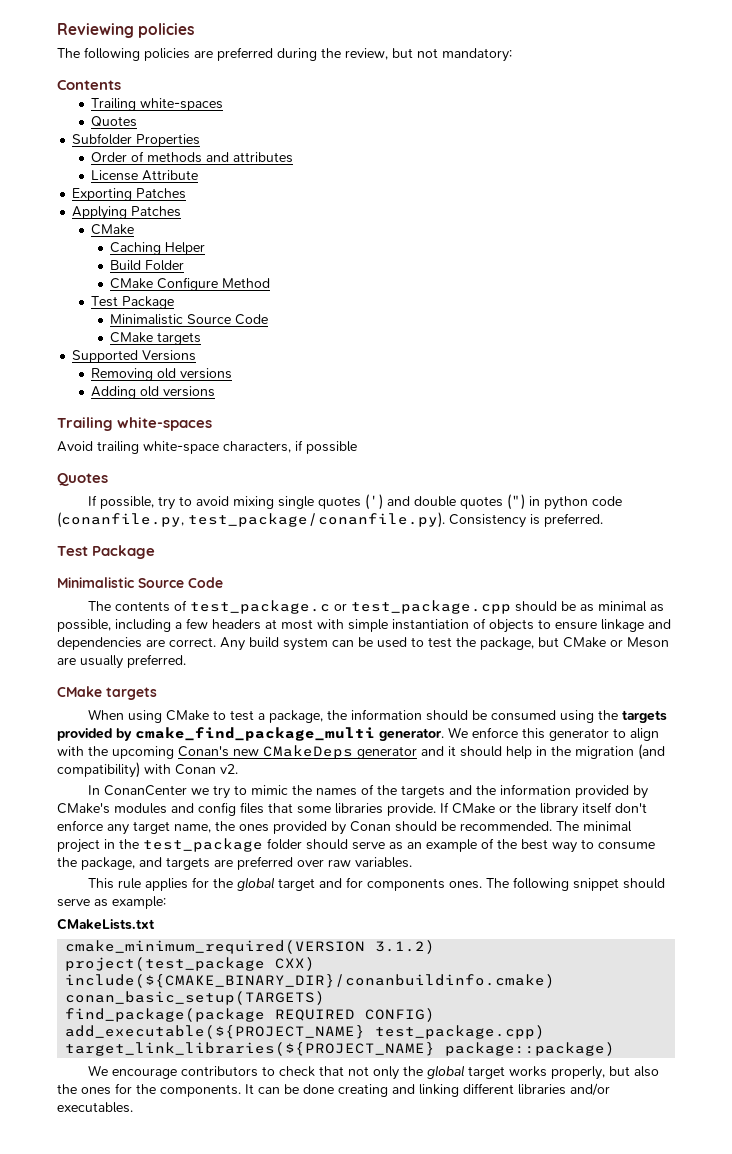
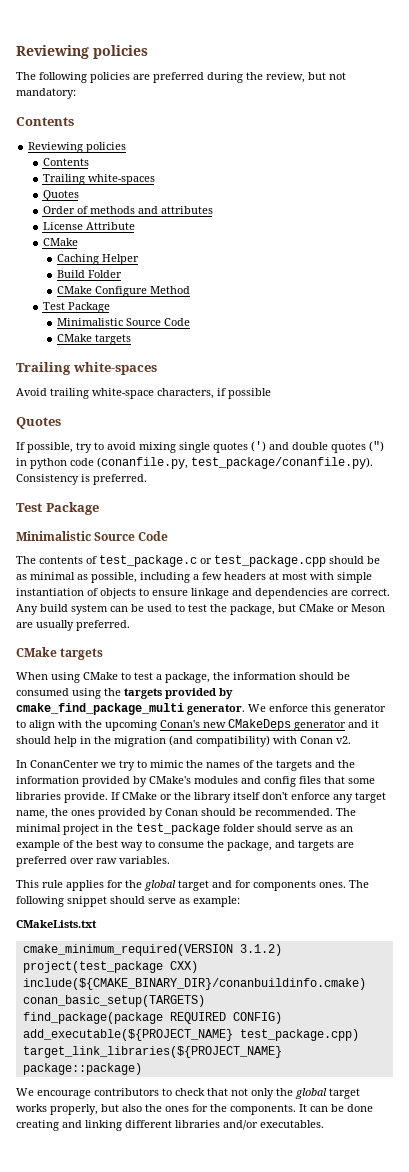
(121, 85) none -> [28,142,127,153] [42,158,89,166] // Reviewing policies // Contents
[72,133,201,147] // Subfolder Properties -> (79, 195) none
[72,188,187,201] [72,206,182,220] // Exporting Patches // Applying Patches -> (135, 226) none
[72,350,197,363] [91,368,233,381] [91,386,216,399] // Supported Versions // Removing old versions // Adding old versions -> (131, 339) none

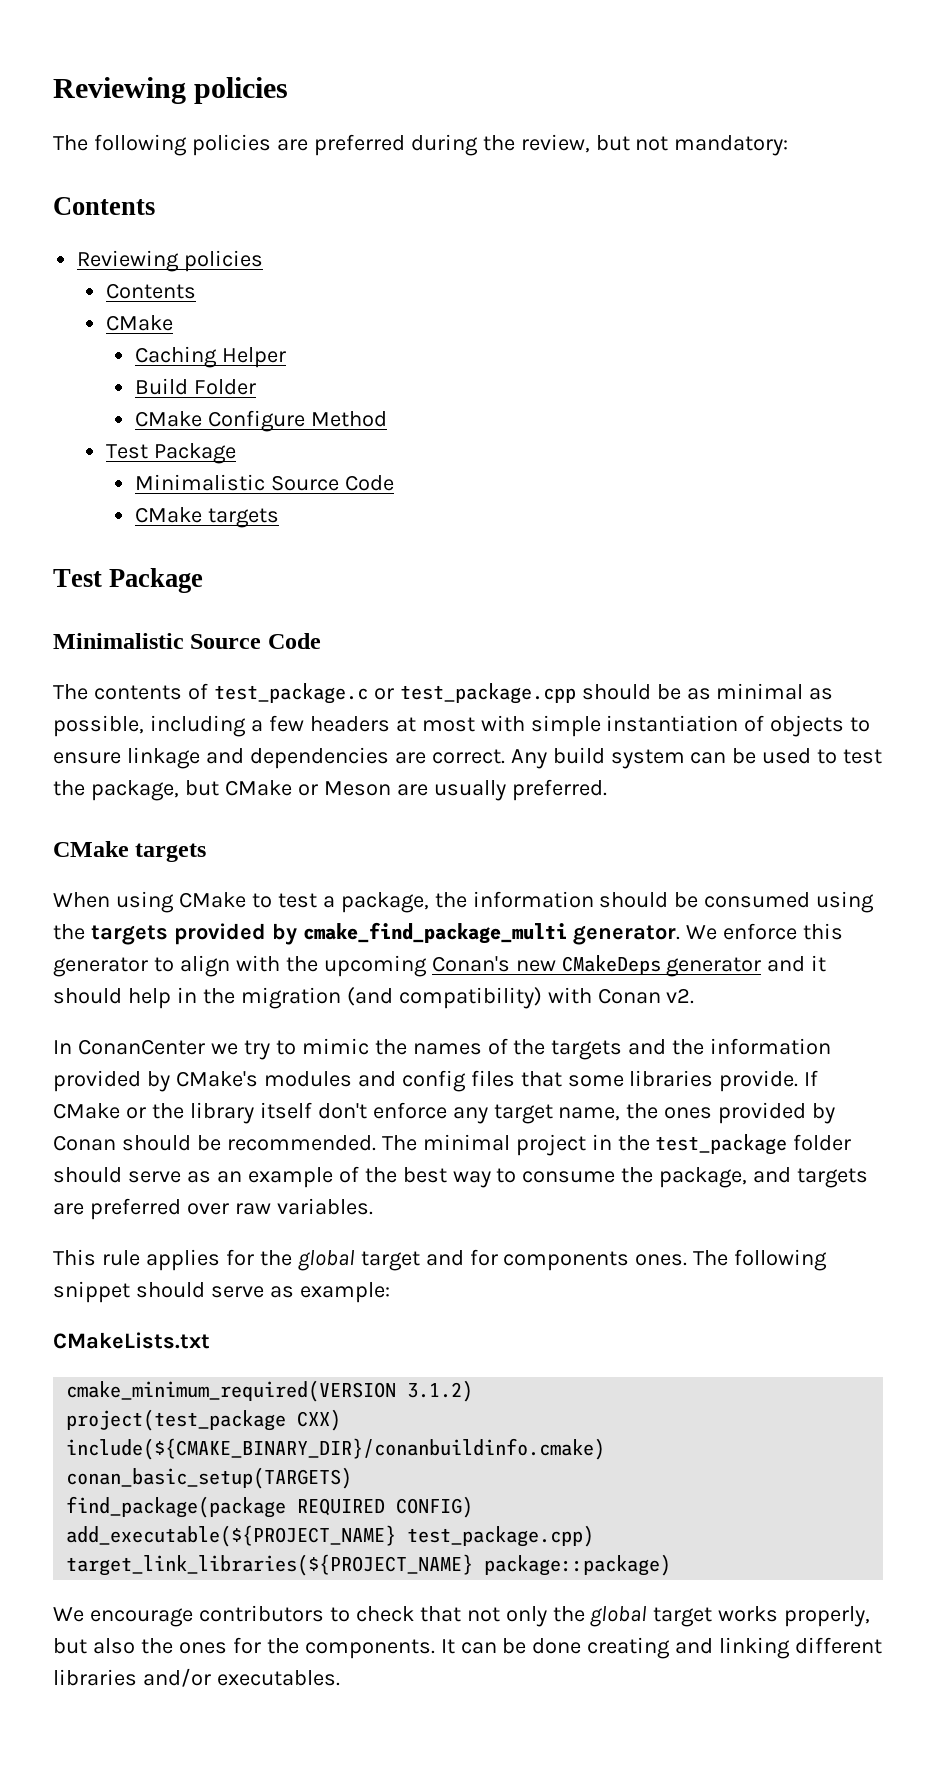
[42,174,155,185] [42,190,79,201] [42,206,213,214] [42,222,135,230] // Trailing white-spaces // Quotes // Order of methods and attributes // License Attribute -> (197, 291) none
[16,362,157,375] [16,388,271,399] [16,417,61,429] [16,441,384,453] [16,457,373,469] [16,474,147,485] // Trailing white-spaces // Avoid trailing white-space characters, if possible // Quotes // If possible, try to avoid mixing single quotes (') and double quotes (") in python code (conanfile.py, test_package/conanfile.py). Consistency is preferred. -> (279, 518) none

